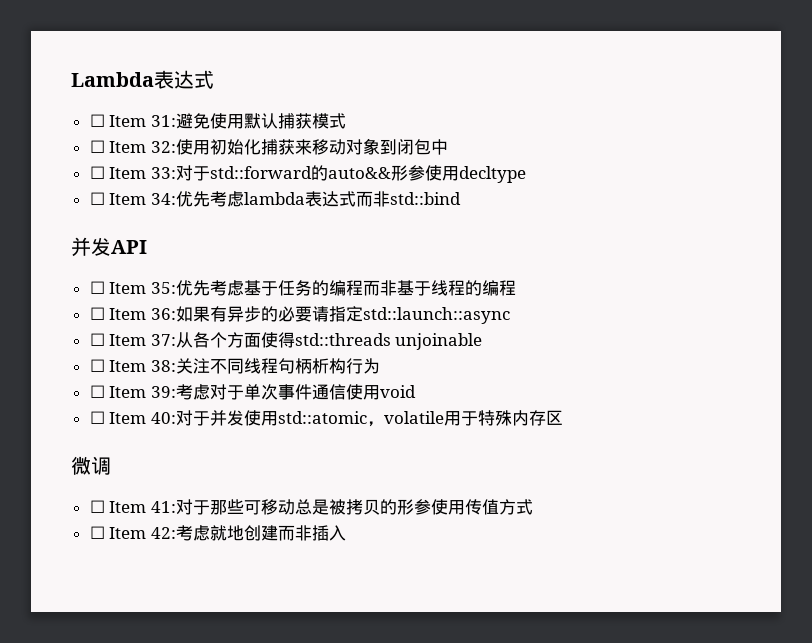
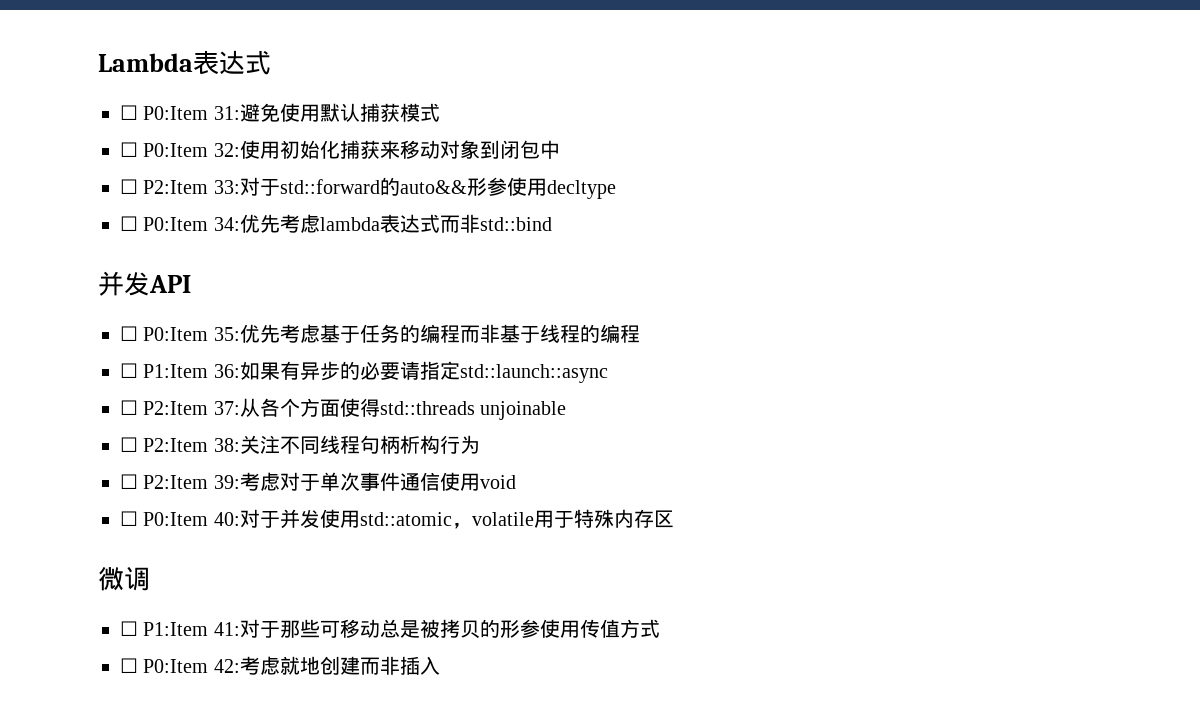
[109,115,147,127] Item -> [143,106,209,120] P0:Item
[109,141,147,153] Item -> [143,143,209,157] P0:Item
[109,167,147,179] Item -> [143,180,209,194] P2:Item
[109,193,147,205] Item -> [143,217,209,231] P0:Item
[109,282,147,294] Item -> [143,327,209,341] P0:Item
[109,308,147,320] Item -> [143,364,209,378] P1:Item
[109,334,147,346] Item -> [143,401,209,415] P2:Item
[109,360,147,372] Item -> [143,438,209,452] P2:Item
[109,386,147,398] Item -> [143,475,209,489] P2:Item
[109,412,147,424] Item -> [143,512,209,526] P0:Item
[109,501,147,513] Item -> [143,622,209,636] P1:Item
[109,527,147,539] Item -> [143,659,209,673] P0:Item

